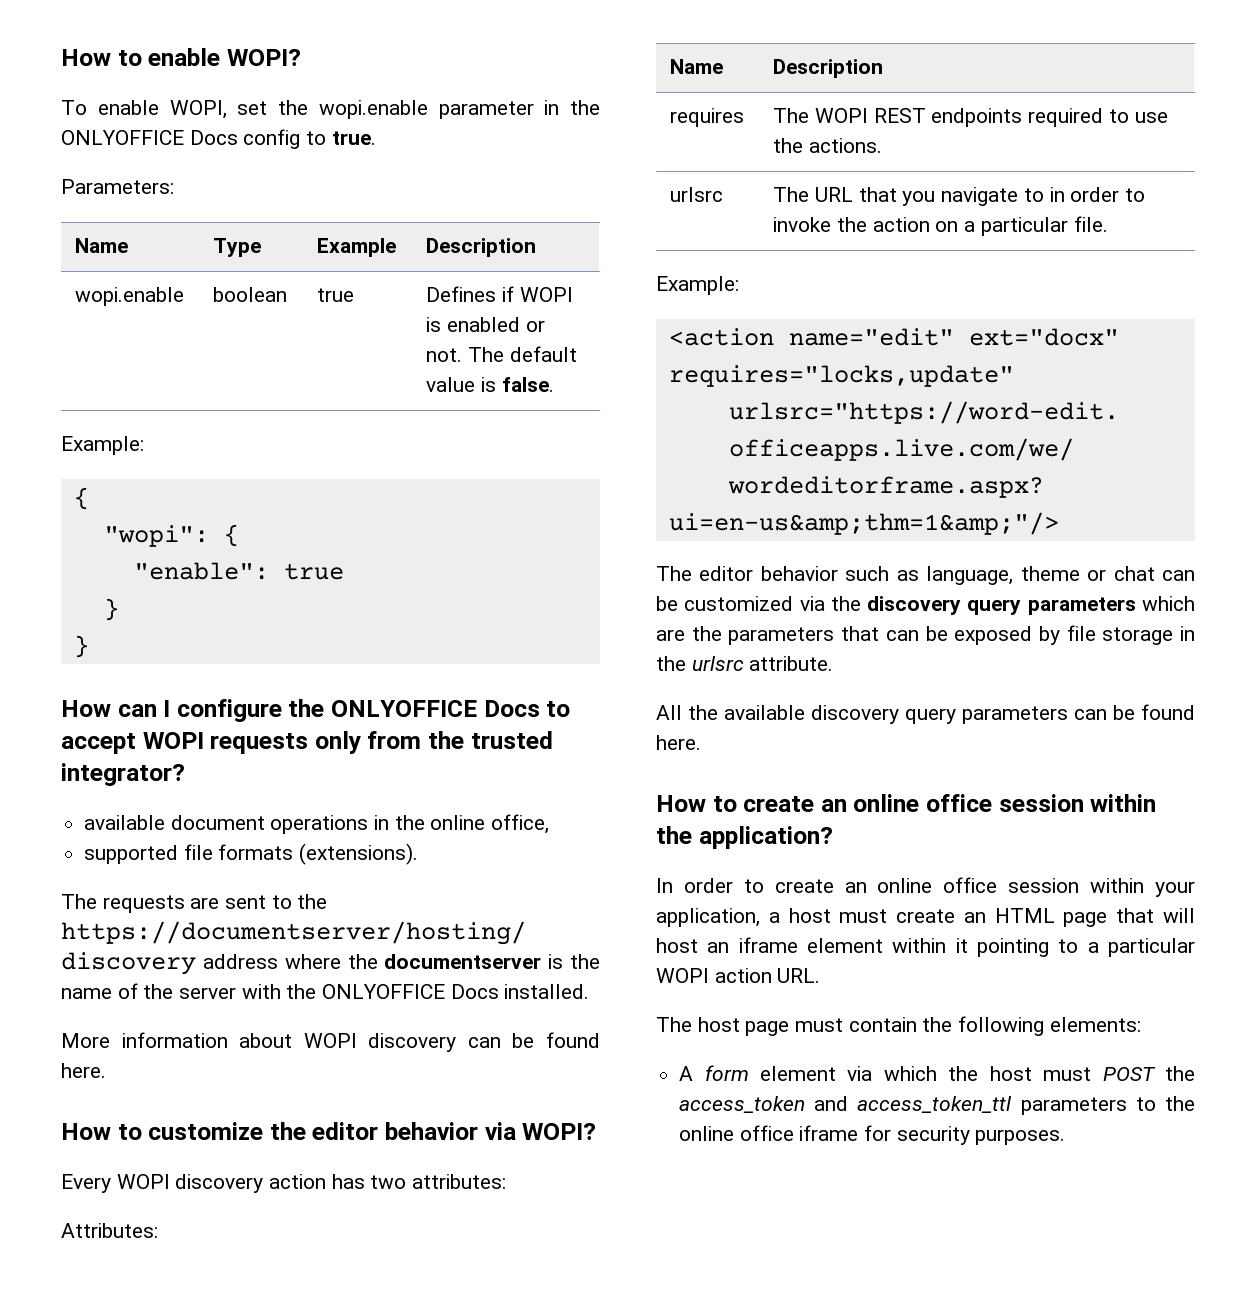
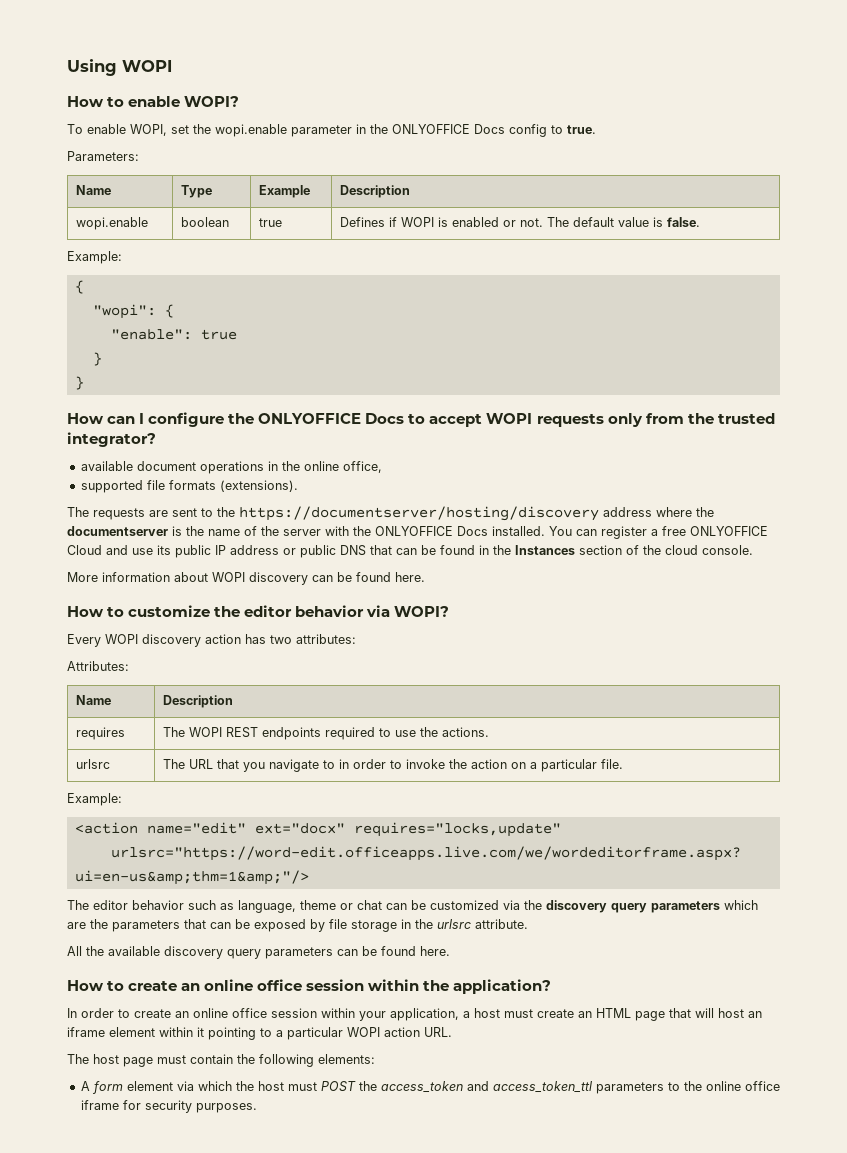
(61, 57) none -> [67,59,172,76] Using WOPI //
(590, 991) none -> [549,526,768,539] [67,545,753,558] You can register a free ONLYOFFICE Cloud and use its public IP address or public DNS that can be found in the Instances section of the cloud console.

